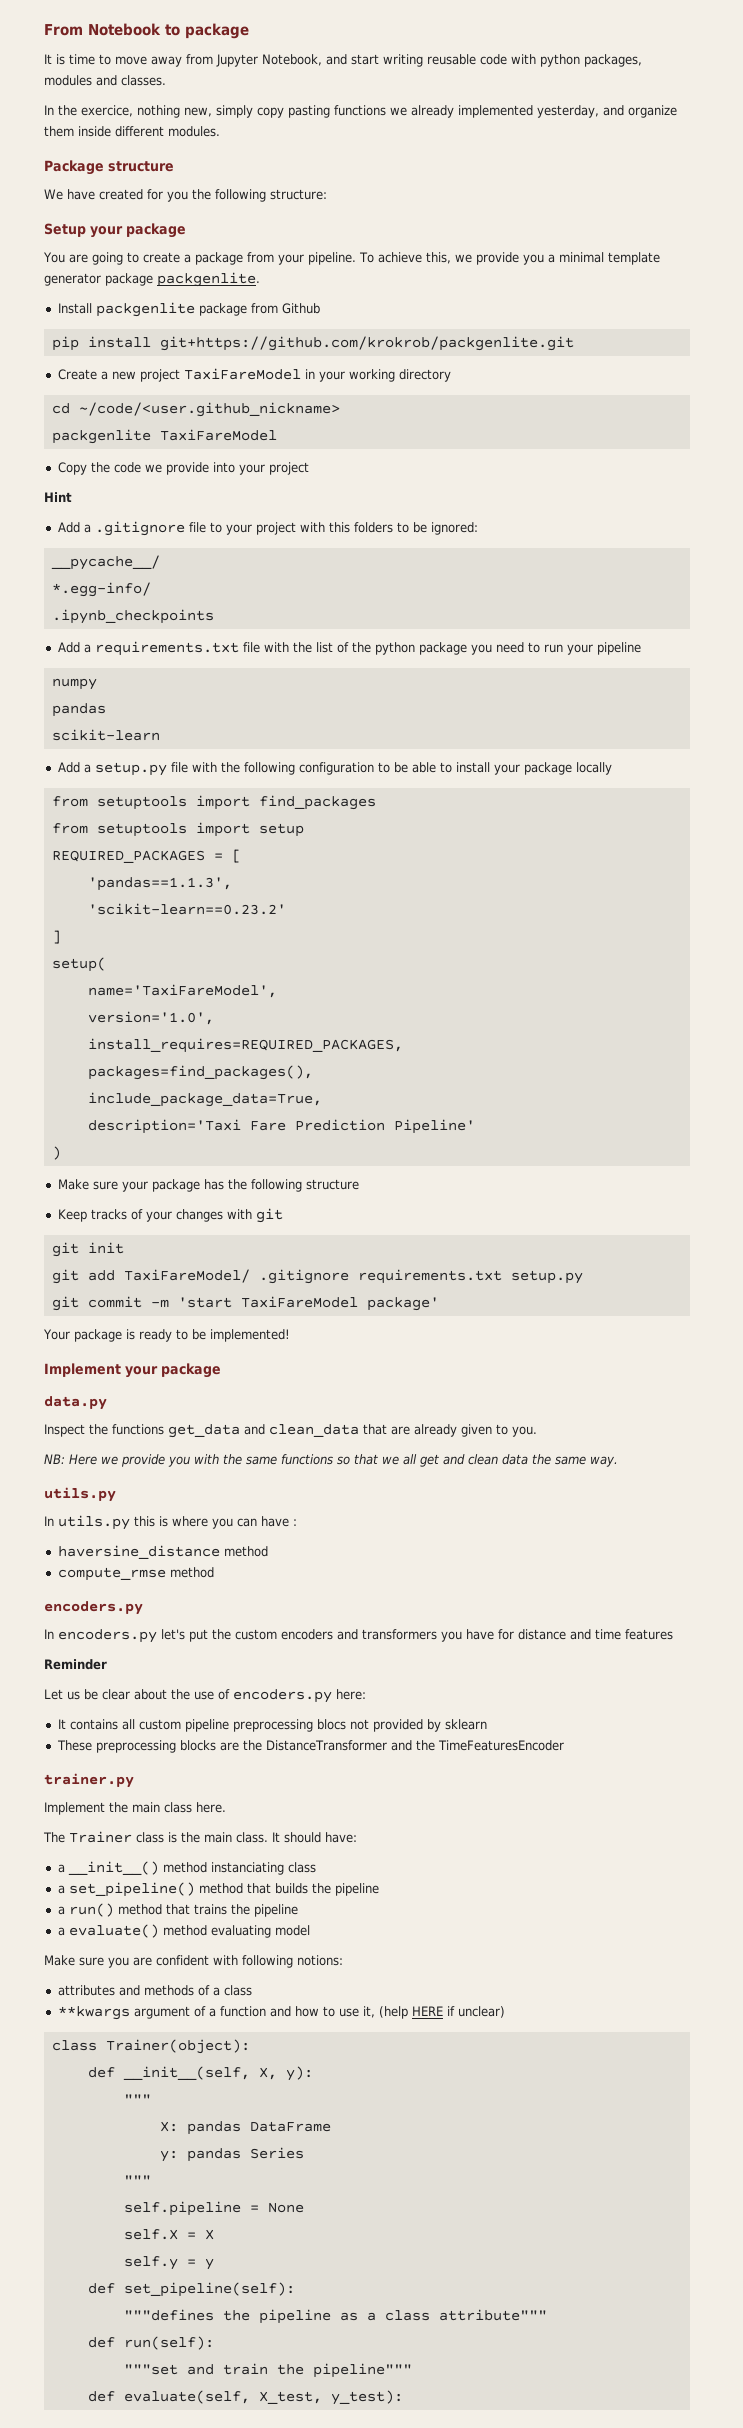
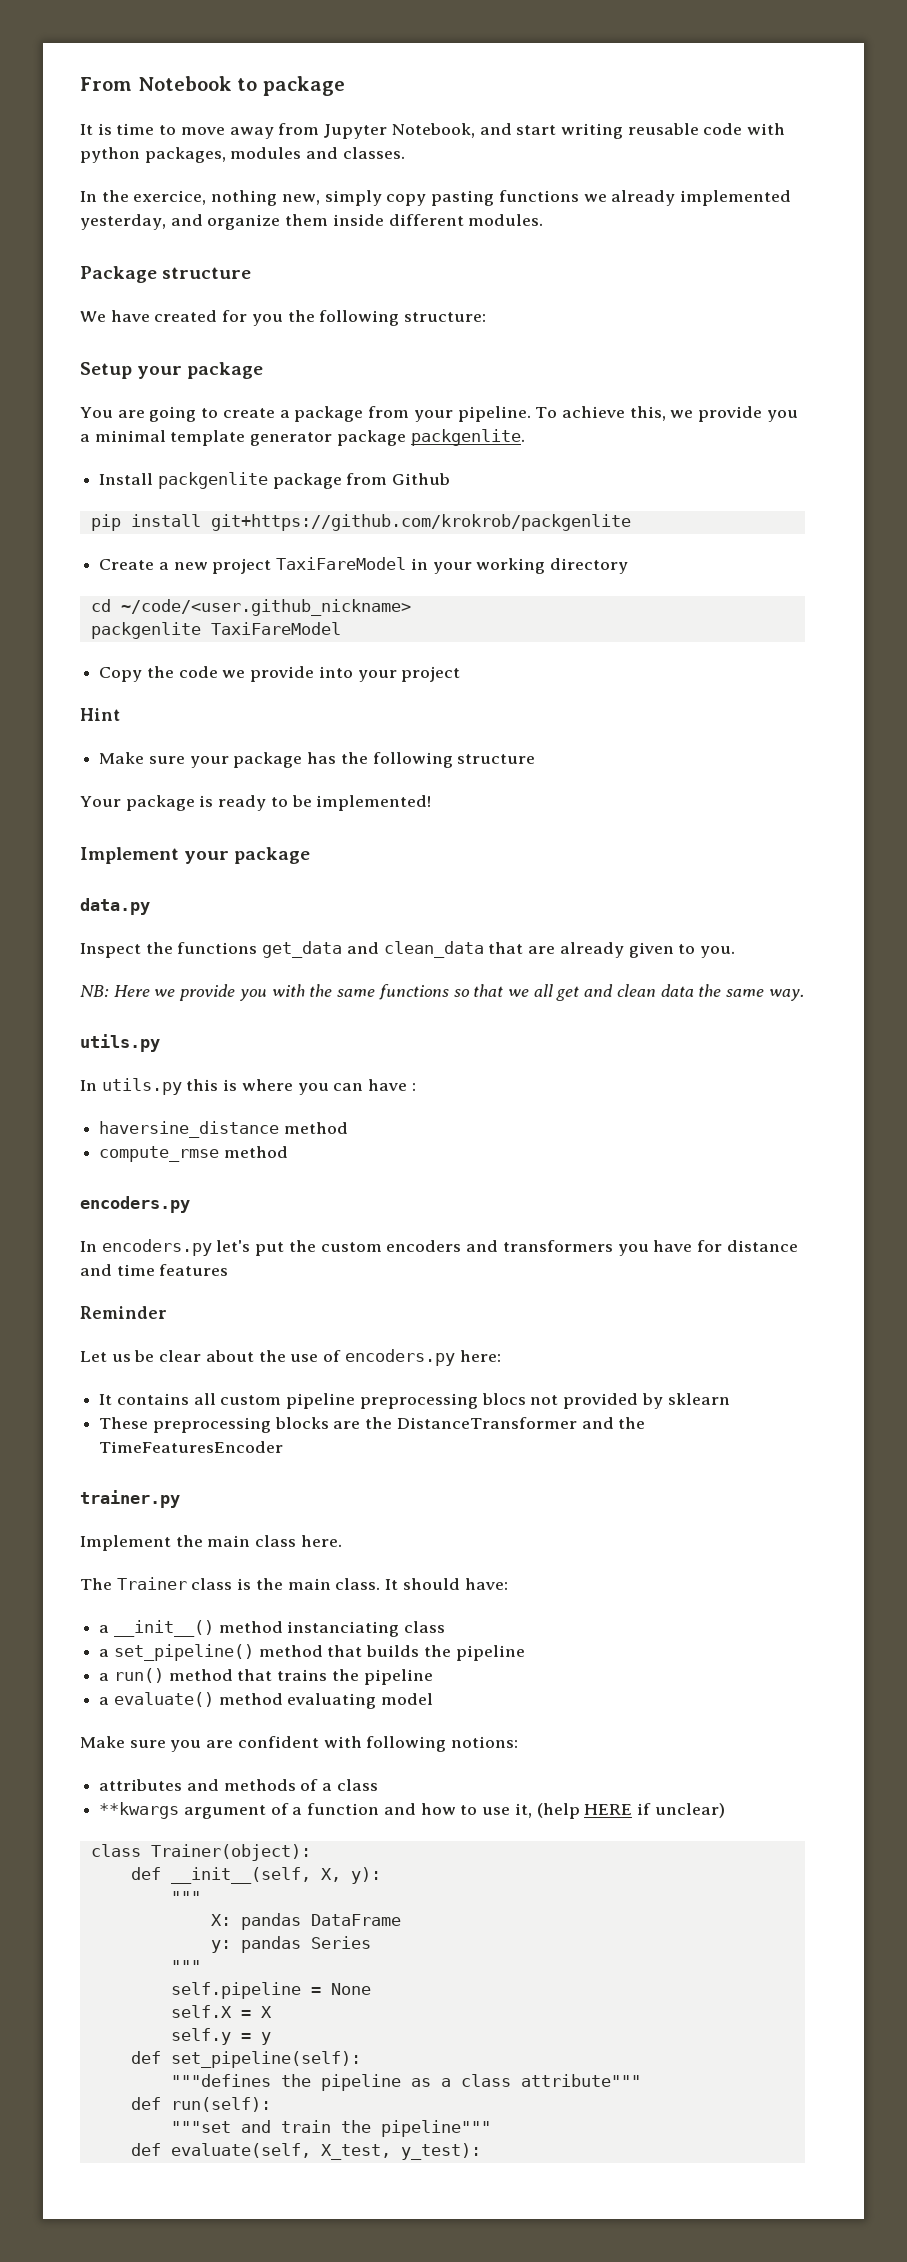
[159,336,574,351] git+https://github.com/krokrob/packgenlite.git -> [210,514,631,531] git+https://github.com/krokrob/packgenlite
[57,521,478,536] [50,555,160,570] [51,582,151,597] [51,609,214,624] [57,641,641,656] [51,678,97,690] [51,703,106,717] [51,729,160,741] [57,762,612,776] [51,795,376,810] [51,822,304,837] [51,849,241,863] [87,877,232,891] [87,903,286,915] [51,930,61,944] [51,957,106,972] [87,984,277,998] [87,1011,214,1025] [87,1038,403,1053] [87,1065,313,1080] [87,1092,322,1107] [87,1119,475,1134] [51,1146,61,1160] // Add a .gitignore file to your project with this folders to be ignored: // __pycache__/ // *.egg-info/ // .ipynb_checkpoints // Add a requirements.txt file with the list of the python package you need to run your pipeline // numpy // pandas // scikit-learn // Add a setup.py file with the following configuration to be able to install your package locally // from setuptools import find_packages // from setuptools import setup // REQUIRED_PACKAGES = [ // 'pandas==1.1.3', // 'scikit-learn==0.23.2' // ] // setup( // name='TaxiFareModel', // version='1.0', // install_requires=REQUIRED_PACKAGES, // packages=find_packages(), // include_package_data=True, // description='Taxi Fare Prediction Pipeline' // ) -> (120, 714) none
[57,1208,283,1223] [51,1242,124,1257] [51,1269,583,1284] [51,1296,439,1311] // Keep tracks of your changes with git // git init // git add TaxiFareModel/ .gitignore requirements.txt setup.py // git commit -m 'start TaxiFareModel package' -> (536, 759) none

